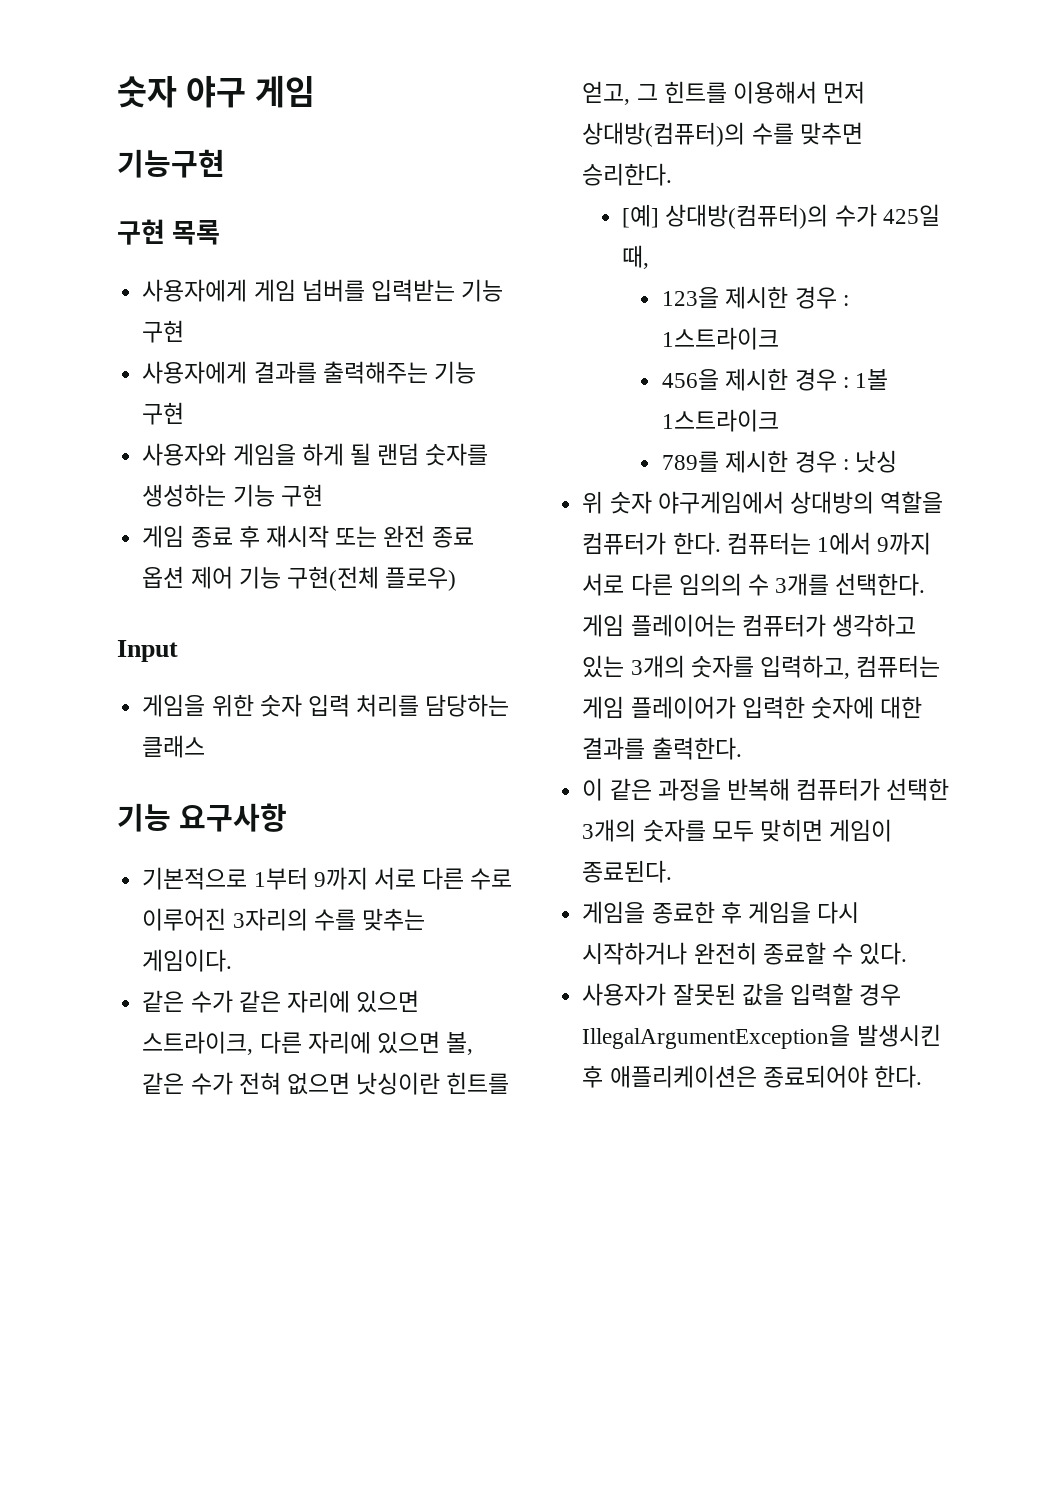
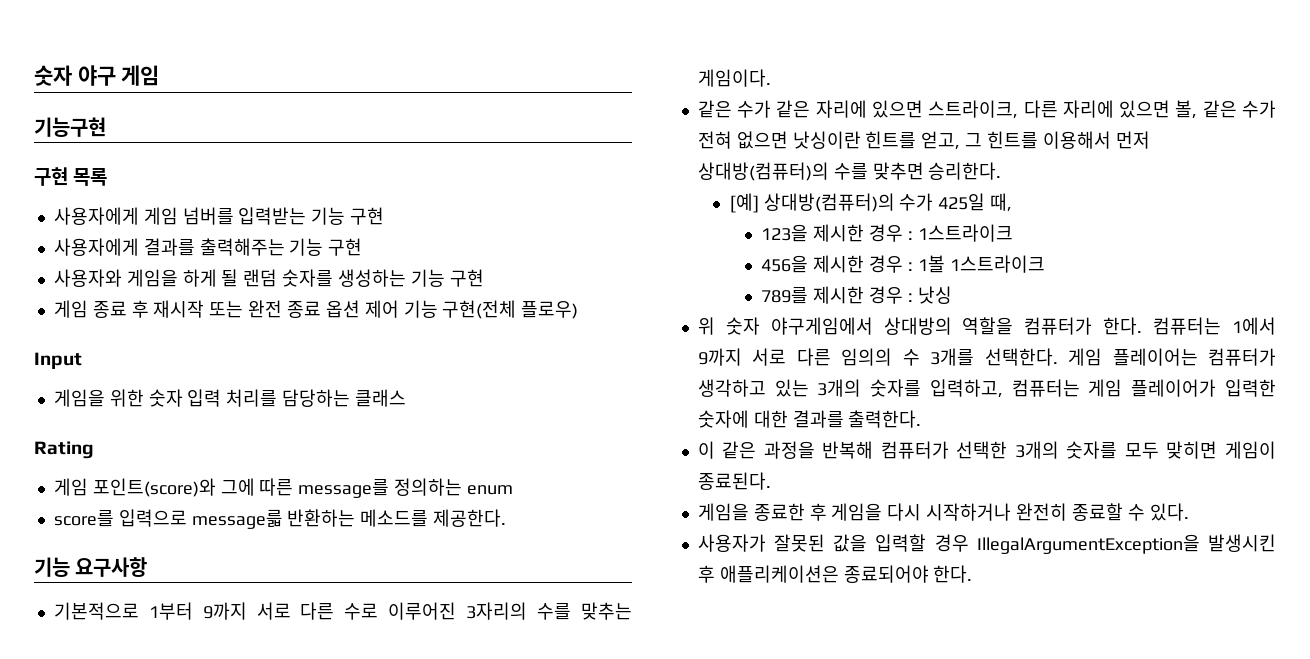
(206, 746) none -> [34,441,94,459] [53,478,513,498] [53,509,507,529] // Rating // 게임 포인트(score)와 그에 따른 message를 정의하는 enum // score를 입력으로 message륿 반환하는 메소드를 제공한다.

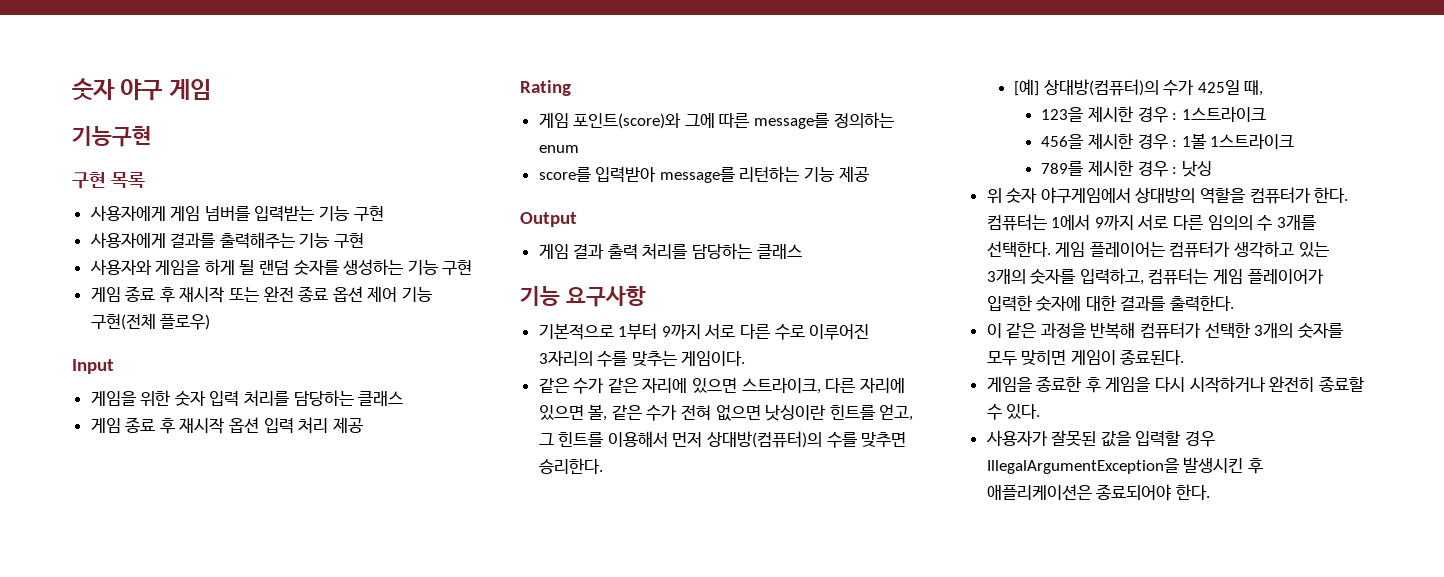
(406, 398) none -> [90,417,363,434] // 게임 종료 후 재시작 옵션 입력 처리 제공
[118,509,507,529] 입력으로 message륿 반환하는 메소드를 제공한다. -> [595,166,869,183] [520,212,577,227] [538,243,802,259] 입력받아 message를 리턴하는 기능 제공 // Output // 게임 결과 출력 처리를 담당하는 클래스

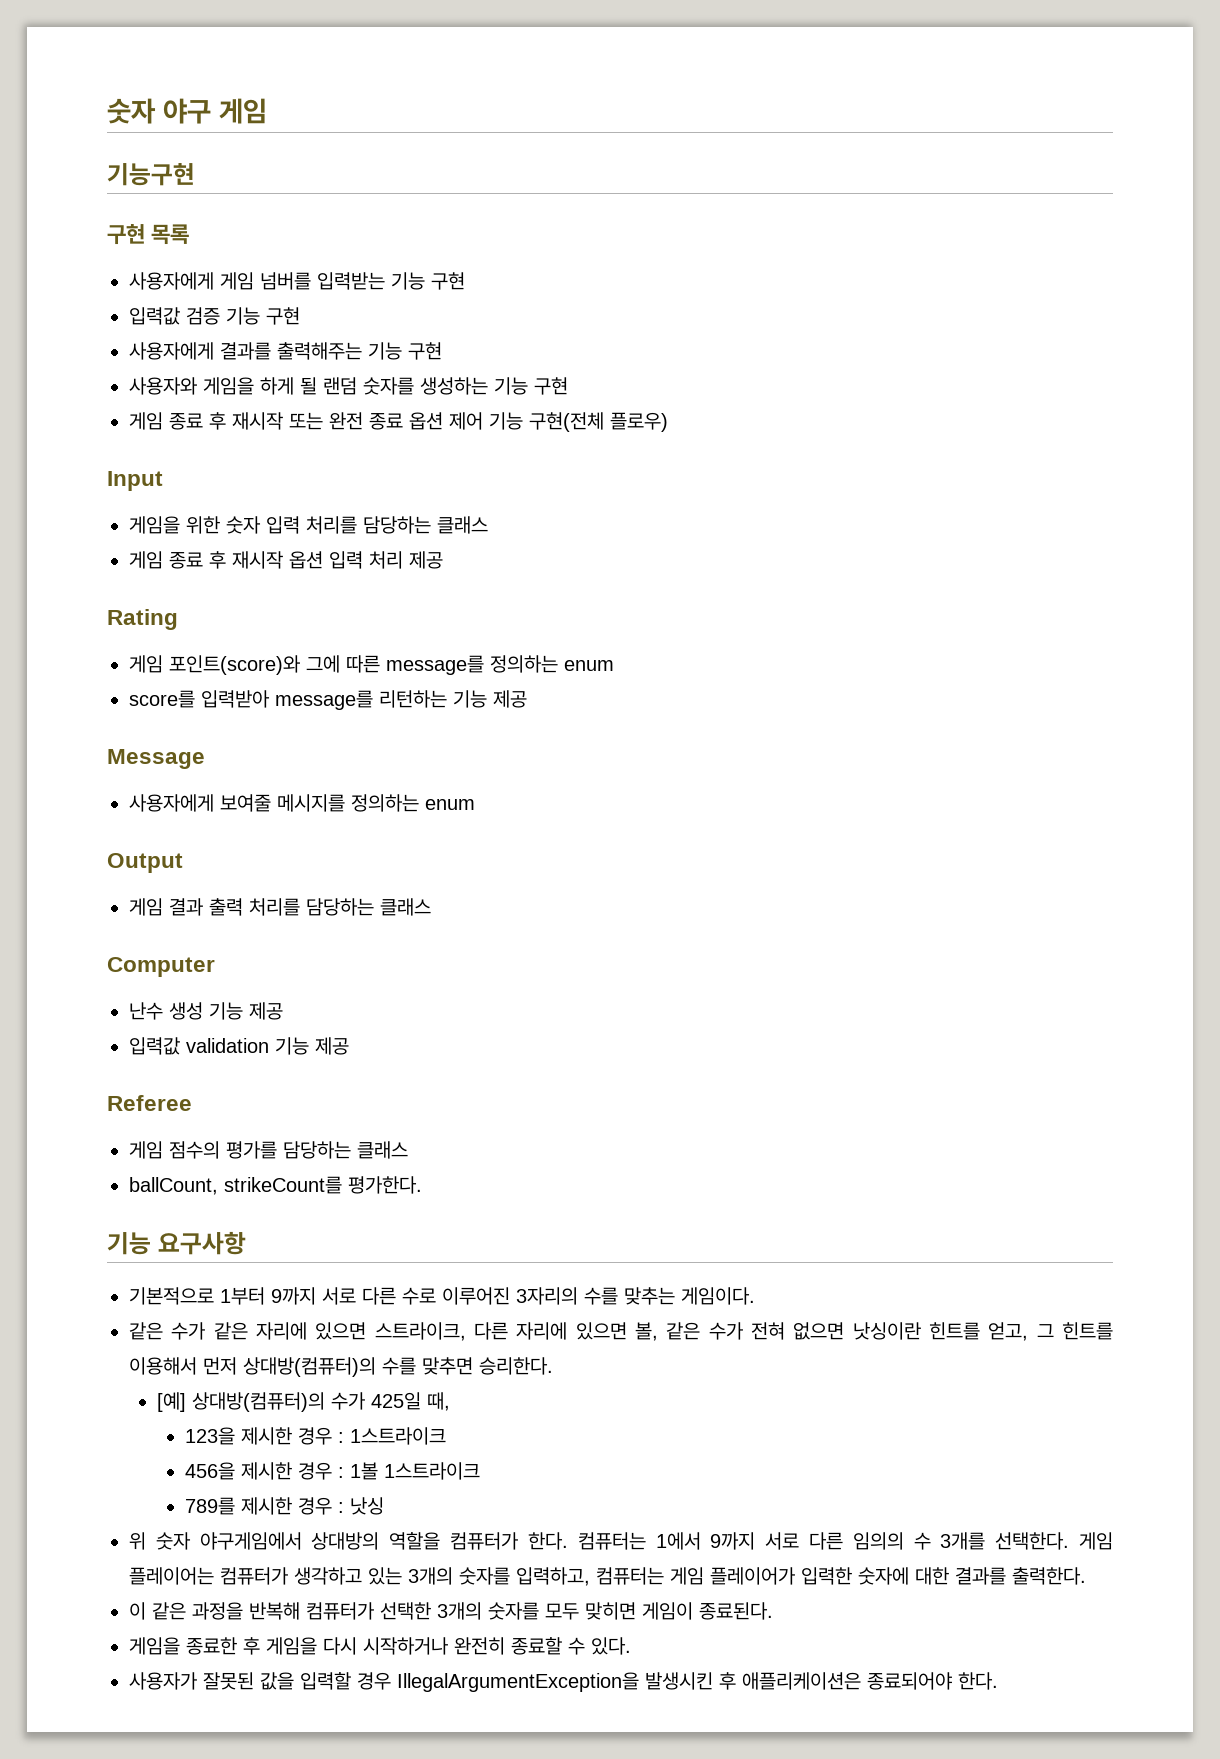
(384, 213) none -> [129,307,300,325] // 입력값 검증 기능 구현
(869, 174) none -> [107,749,205,769] [129,794,475,812] // Message // 사용자에게 보여줄 메시지를 정의하는 enum
(802, 251) none -> [107,957,215,977] [129,1002,283,1020] [129,1037,349,1055] [107,1095,192,1111] [129,1141,408,1159] [129,1176,422,1195] // Computer // 난수 생성 기능 제공 // 입력값 validation 기능 제공 // Referee // 게임 점수의 평가를 담당하는 클래스 // ballCount, strikeCount를 평가한다.

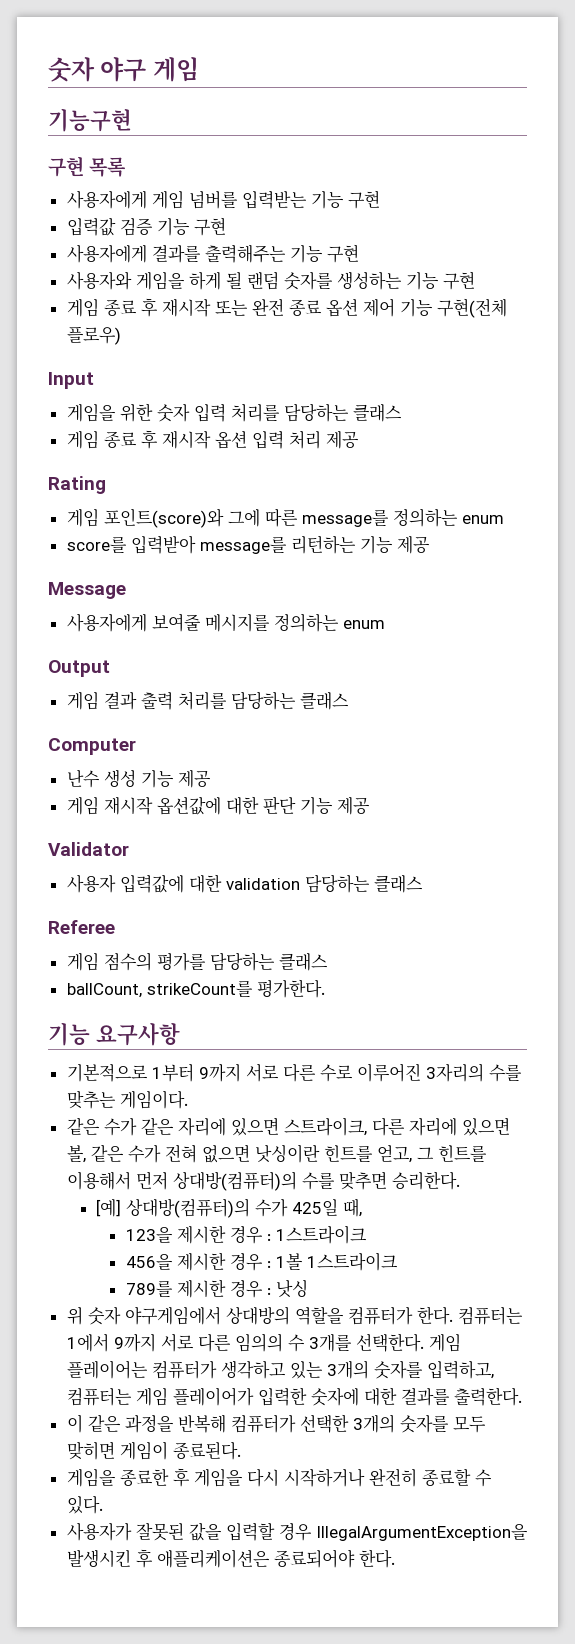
[129,1037,349,1055] 입력값 validation 기능 제공 -> [66,796,370,815] [48,842,129,856] [66,874,423,893] 게임 재시작 옵션값에 대한 판단 기능 제공 // Validator // 사용자 입력값에 대한 validation 담당하는 클래스

